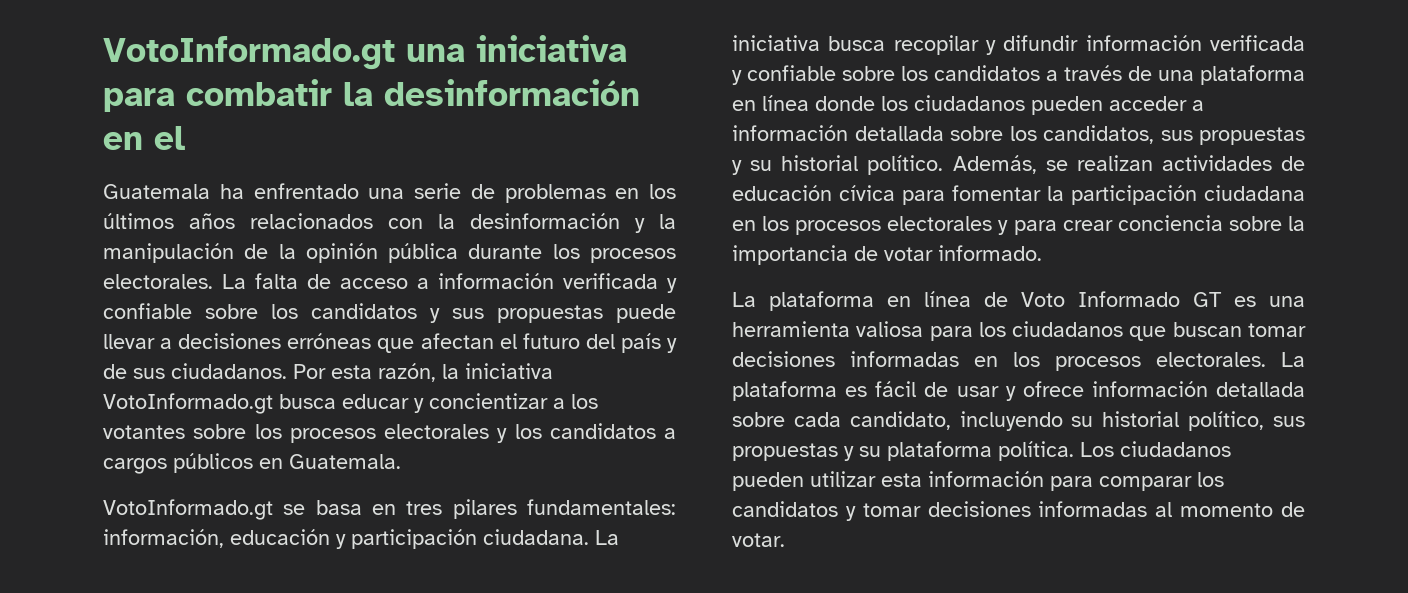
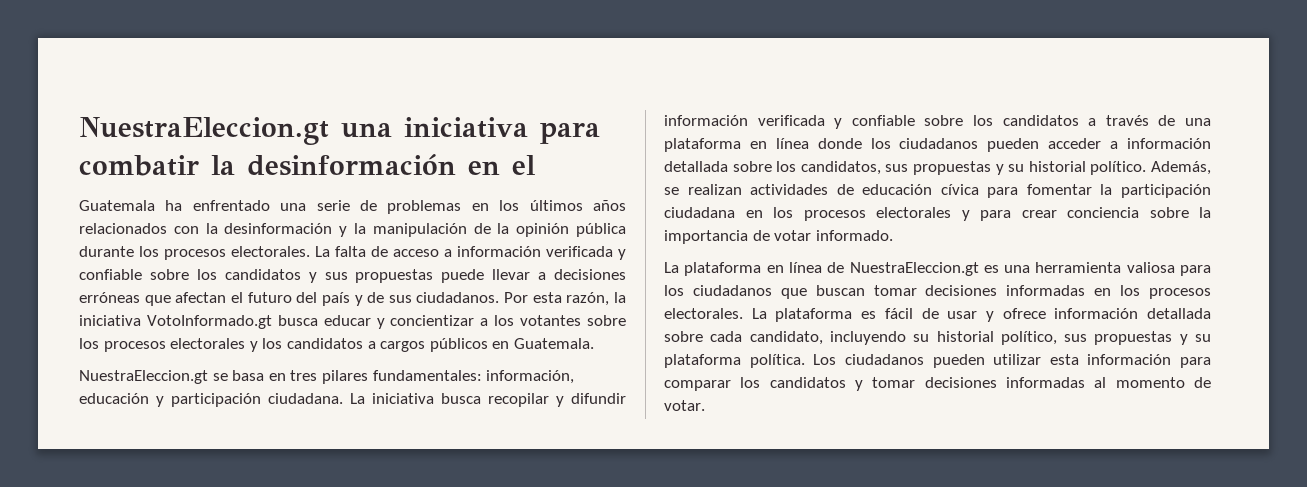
[103,36,395,70] VotoInformado.gt -> [79,117,329,145] NuestraEleccion.gt
[103,499,273,520] VotoInformado.gt -> [79,370,208,384] NuestraEleccion.gt
[1021,291,1222,307] Voto Informado GT -> [849,262,979,276] NuestraEleccion.gt

